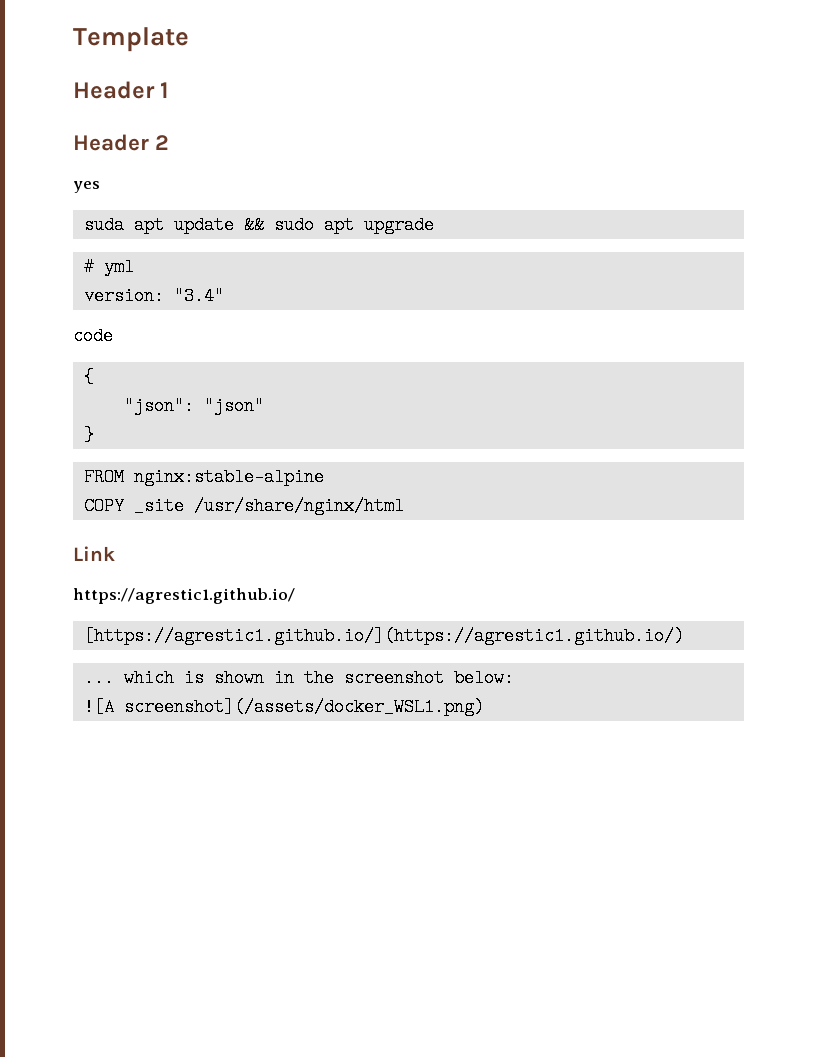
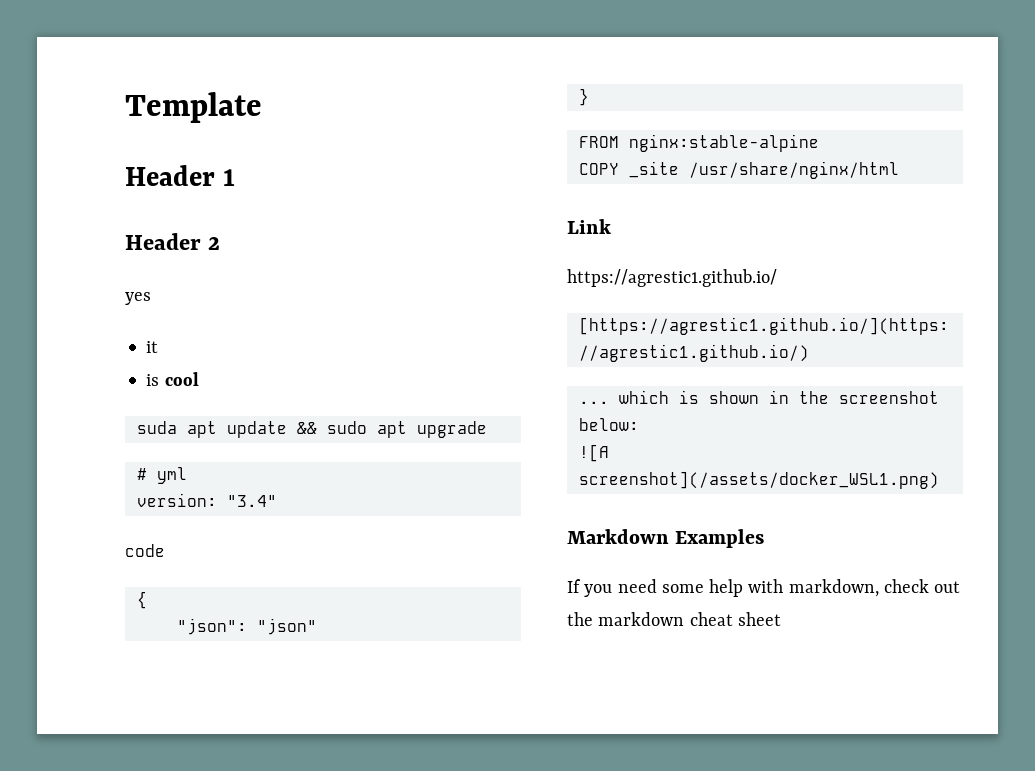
(100, 187) none -> [146,341,159,353] [146,372,199,386] // it // is cool
(484, 707) none -> [567,529,765,548] [567,579,961,597] [567,612,781,626] // Markdown Examples // If you need some help with markdown, check out the markdown cheat sheet

